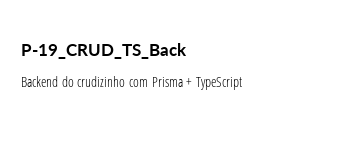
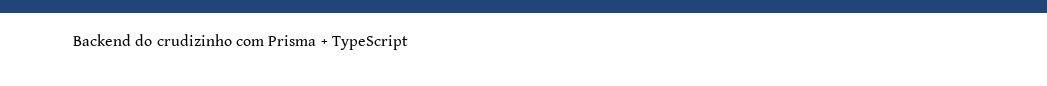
[21,43,187,59] P-19_CRUD_TS_Back // -> (73, 40) none

